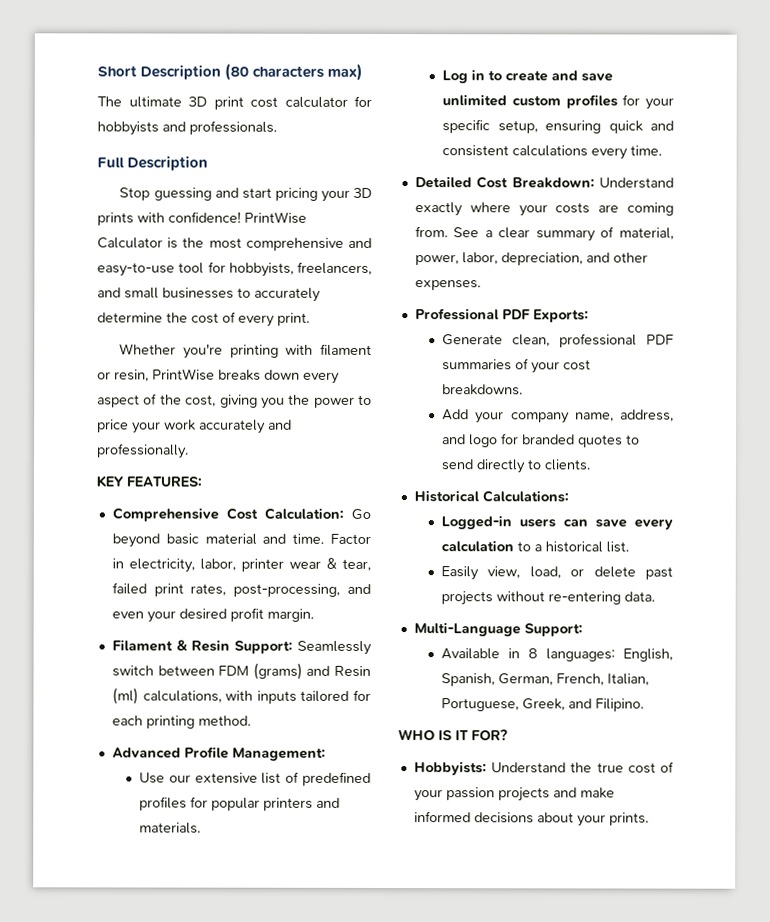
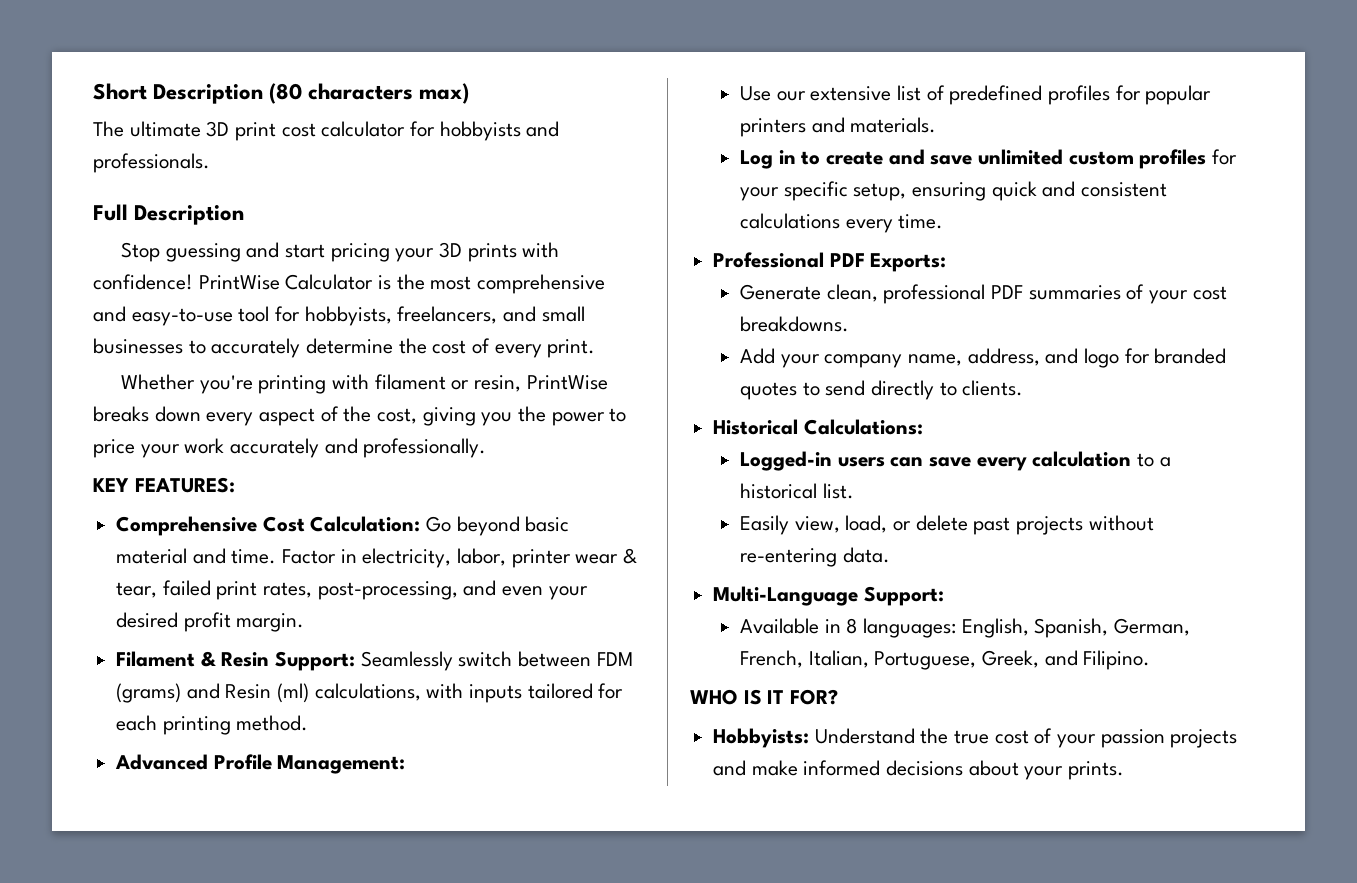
[414,176,674,189] [414,202,674,217] [414,226,674,242] [414,252,648,266] [414,280,481,291] // Detailed Cost Breakdown: Understand exactly where your costs are coming from. See a clear summary of material, power, labor, depreciation, and other expenses. -> (944, 221) none

